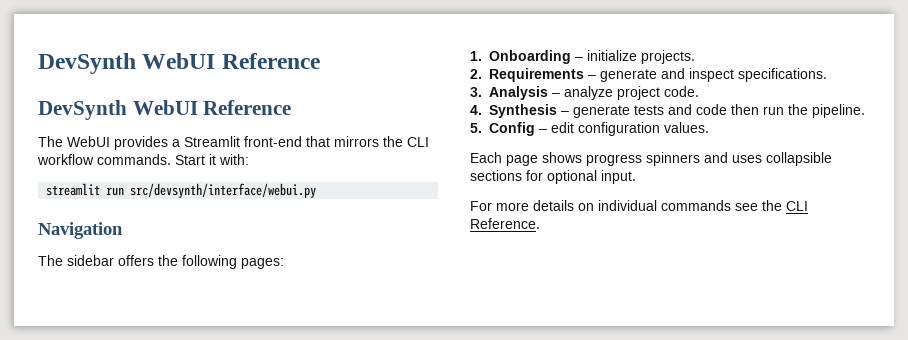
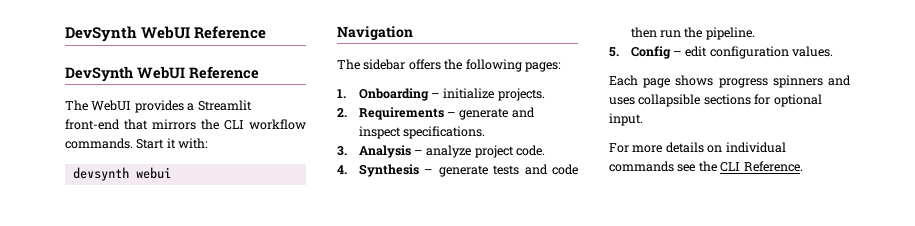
[46,183,317,198] streamlit run src/devsynth/interface/webui.py -> [72,167,171,181] devsynth webui

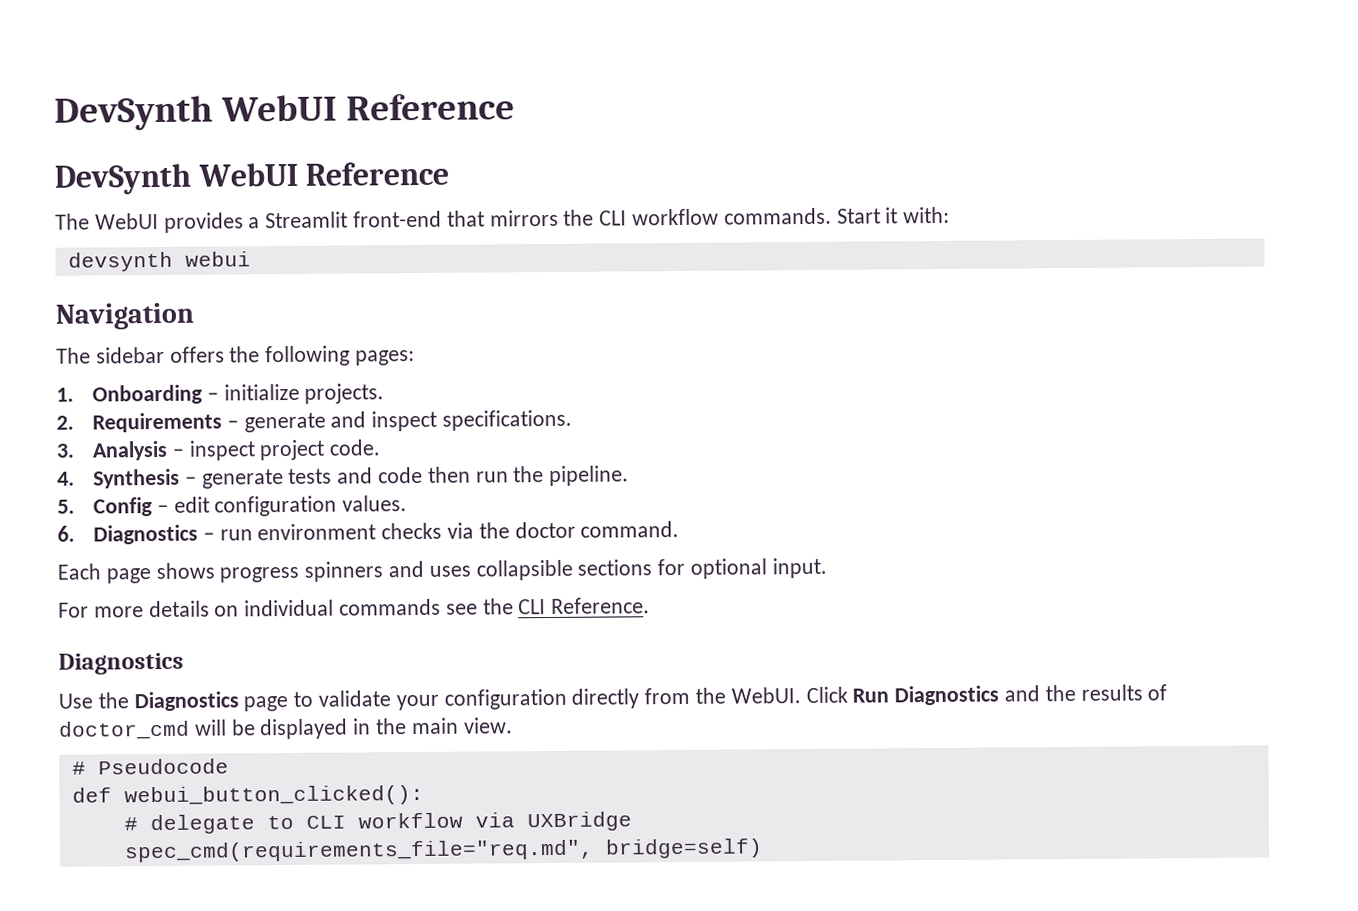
[426,145,472,158] analyze -> [188,440,256,461] inspect
(834, 51) none -> [57,520,680,545] // 6. Diagnostics – run environment checks via the doctor command.
(803, 166) none -> [58,652,184,675] [58,684,1168,712] [59,717,513,740] [71,758,229,775] [71,784,424,807] [123,811,632,835] [123,838,763,863] // Diagnostics // Use the Diagnostics page to validate your configuration directly from the WebUI. Click Run Diagnostics and the results of doctor_cmd will be displayed in the main view. // # Pseudocode // def webui_button_clicked(): // # delegate to CLI workflow via UXBridge // spec_cmd(requirements_file="req.md", bridge=self)

